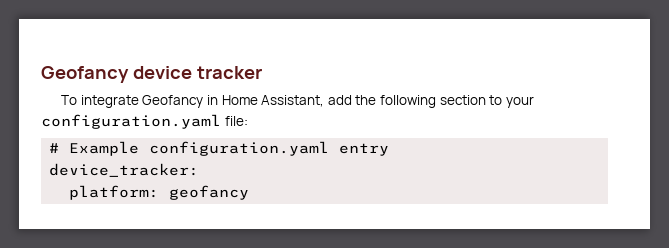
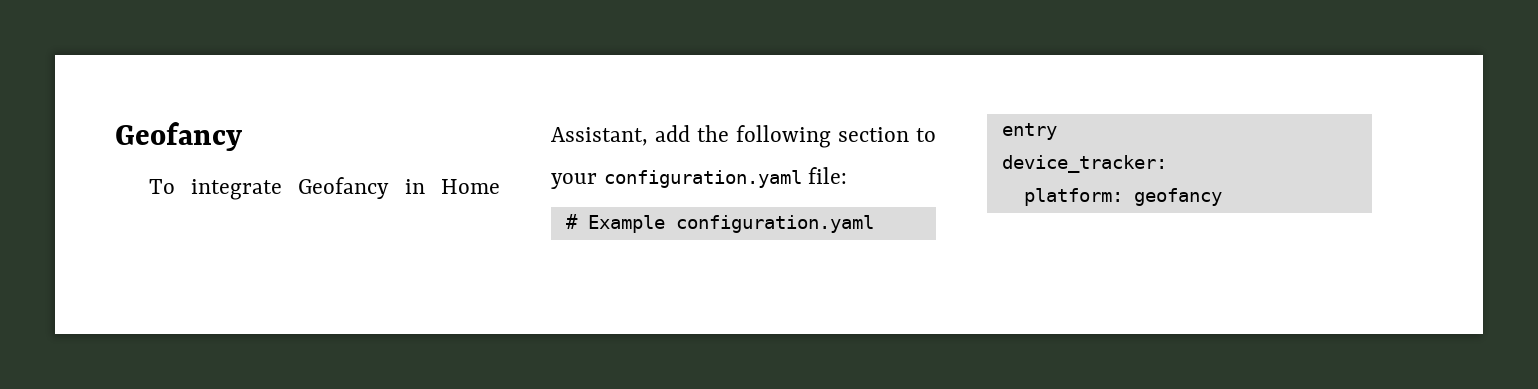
[41,66,262,83] Geofancy device tracker -> [115,122,242,151] Geofancy

